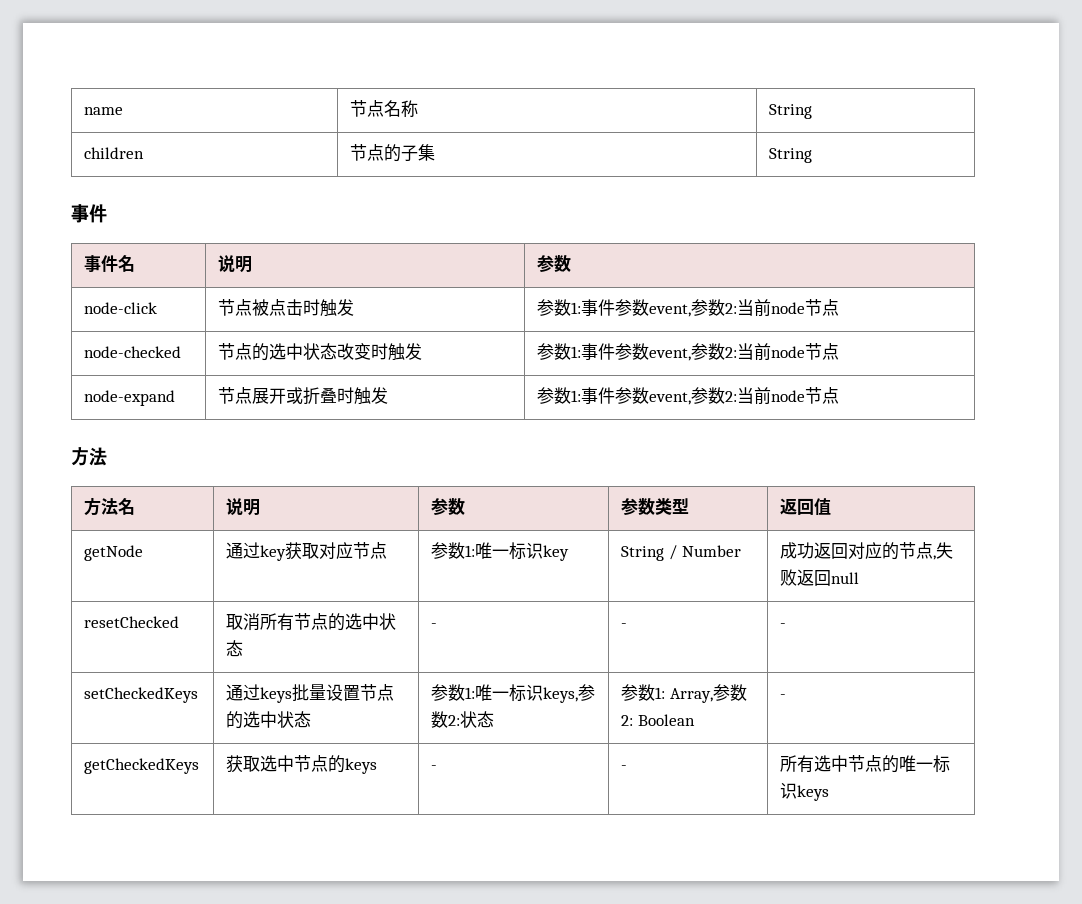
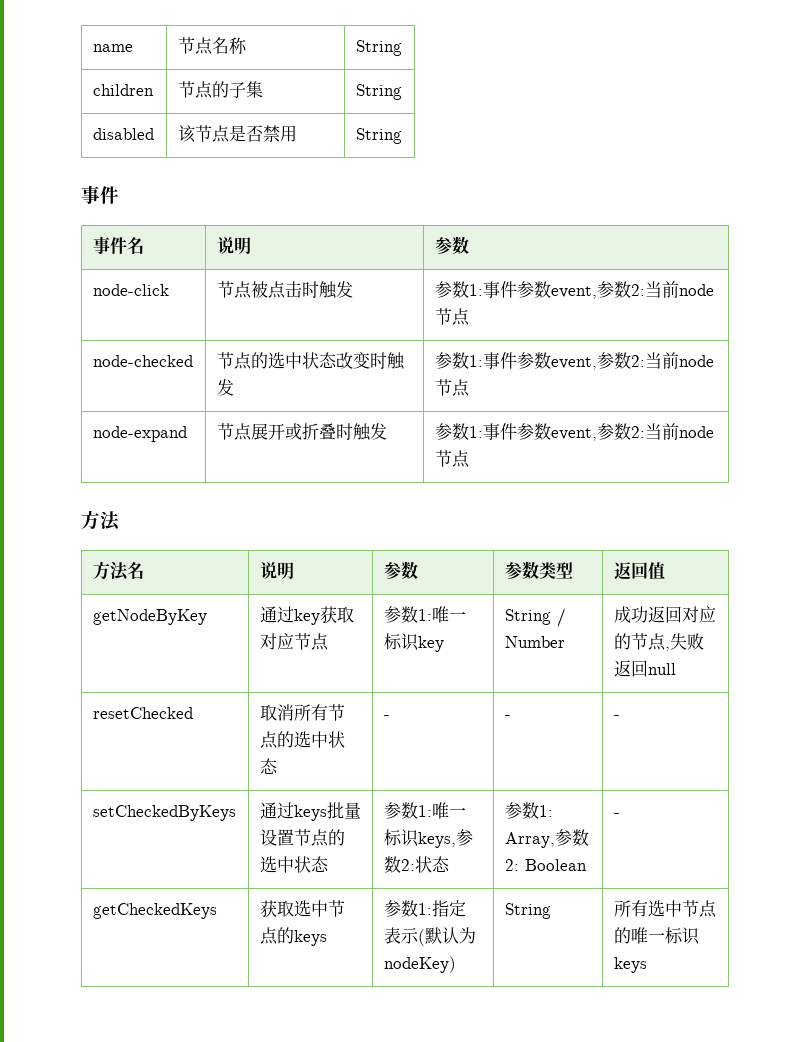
(813, 155) none -> [92,128,154,140] [177,125,297,143] [355,128,402,144] // disabled | 该节点是否禁用 | String
[84,545,144,561] getNode -> [92,609,207,625] getNodeByKey
[84,687,199,703] setCheckedKeys -> [92,805,236,821] setCheckedByKeys
[431,765,438,770] [621,765,628,770] - | - -> [383,900,466,917] [383,927,476,946] [383,956,456,973] [504,903,551,919] 参数1:指定表示(默认为nodeKey) | String

